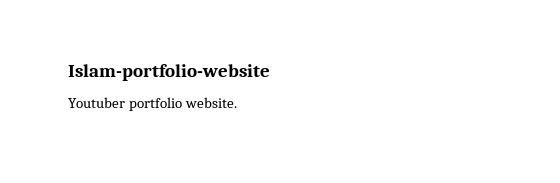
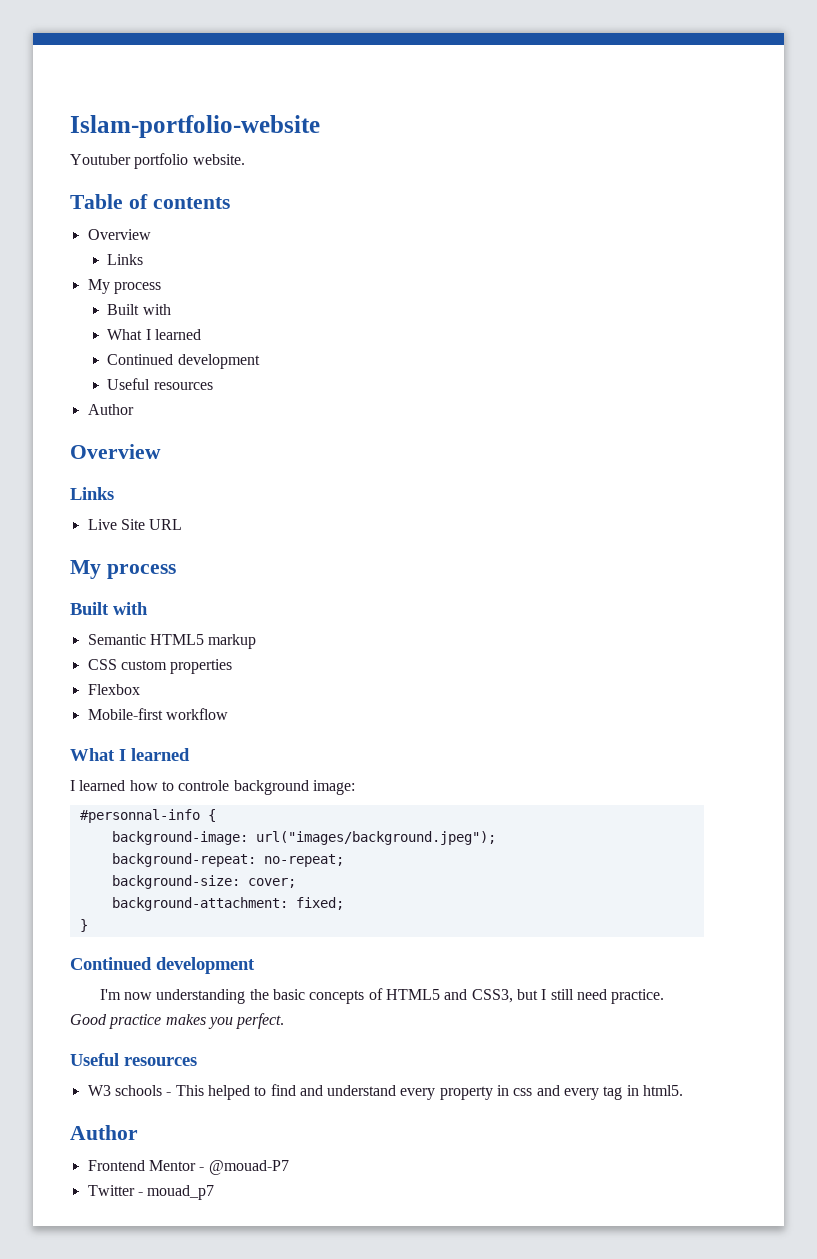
(237, 102) none -> [70,194,230,209] [87,229,151,240] [107,254,144,265] [87,279,161,294] [107,304,171,315] [107,329,201,340] [107,354,260,369] [107,378,213,390] [87,404,134,415] [70,444,161,459] [70,487,114,500] [87,519,183,530] [70,560,176,579] [70,602,148,615] [87,634,257,649] [87,659,233,674] [87,684,140,695] [87,708,228,720] [70,748,190,761] [70,780,355,795] [79,809,216,823] [111,831,496,845] [111,853,344,867] [111,875,296,889] [111,897,344,911] [79,919,88,932] [70,957,255,974] [99,988,665,1004] [70,1013,285,1029] [70,1053,197,1066] [87,1084,684,1100] [70,1125,138,1140] [87,1160,289,1175] [87,1185,215,1200] // Table of contents // Overview // Links // My process // Built with // What I learned // Continued development // Useful resources // Author // Overview // Links // Live Site URL // My process // Built with // Semantic HTML5 markup // CSS custom properties // Flexbox // Mobile-first workflow // What I learned // I learned how to controle background image: // #personnal-info { // background-image: url("images/background.jpeg"); // background-repeat: no-repeat; // background-size: cover; // background-attachment: fixed; // } // Continued development // I'm now understanding the basic concepts of HTML5 and CSS3, but I still need practice. Good practice makes you perfect. // Useful resources // W3 schools - This helped to find and understand every property in css and every tag in html5. // Author // Frontend Mentor - @mouad-P7 // Twitter - mouad_p7

